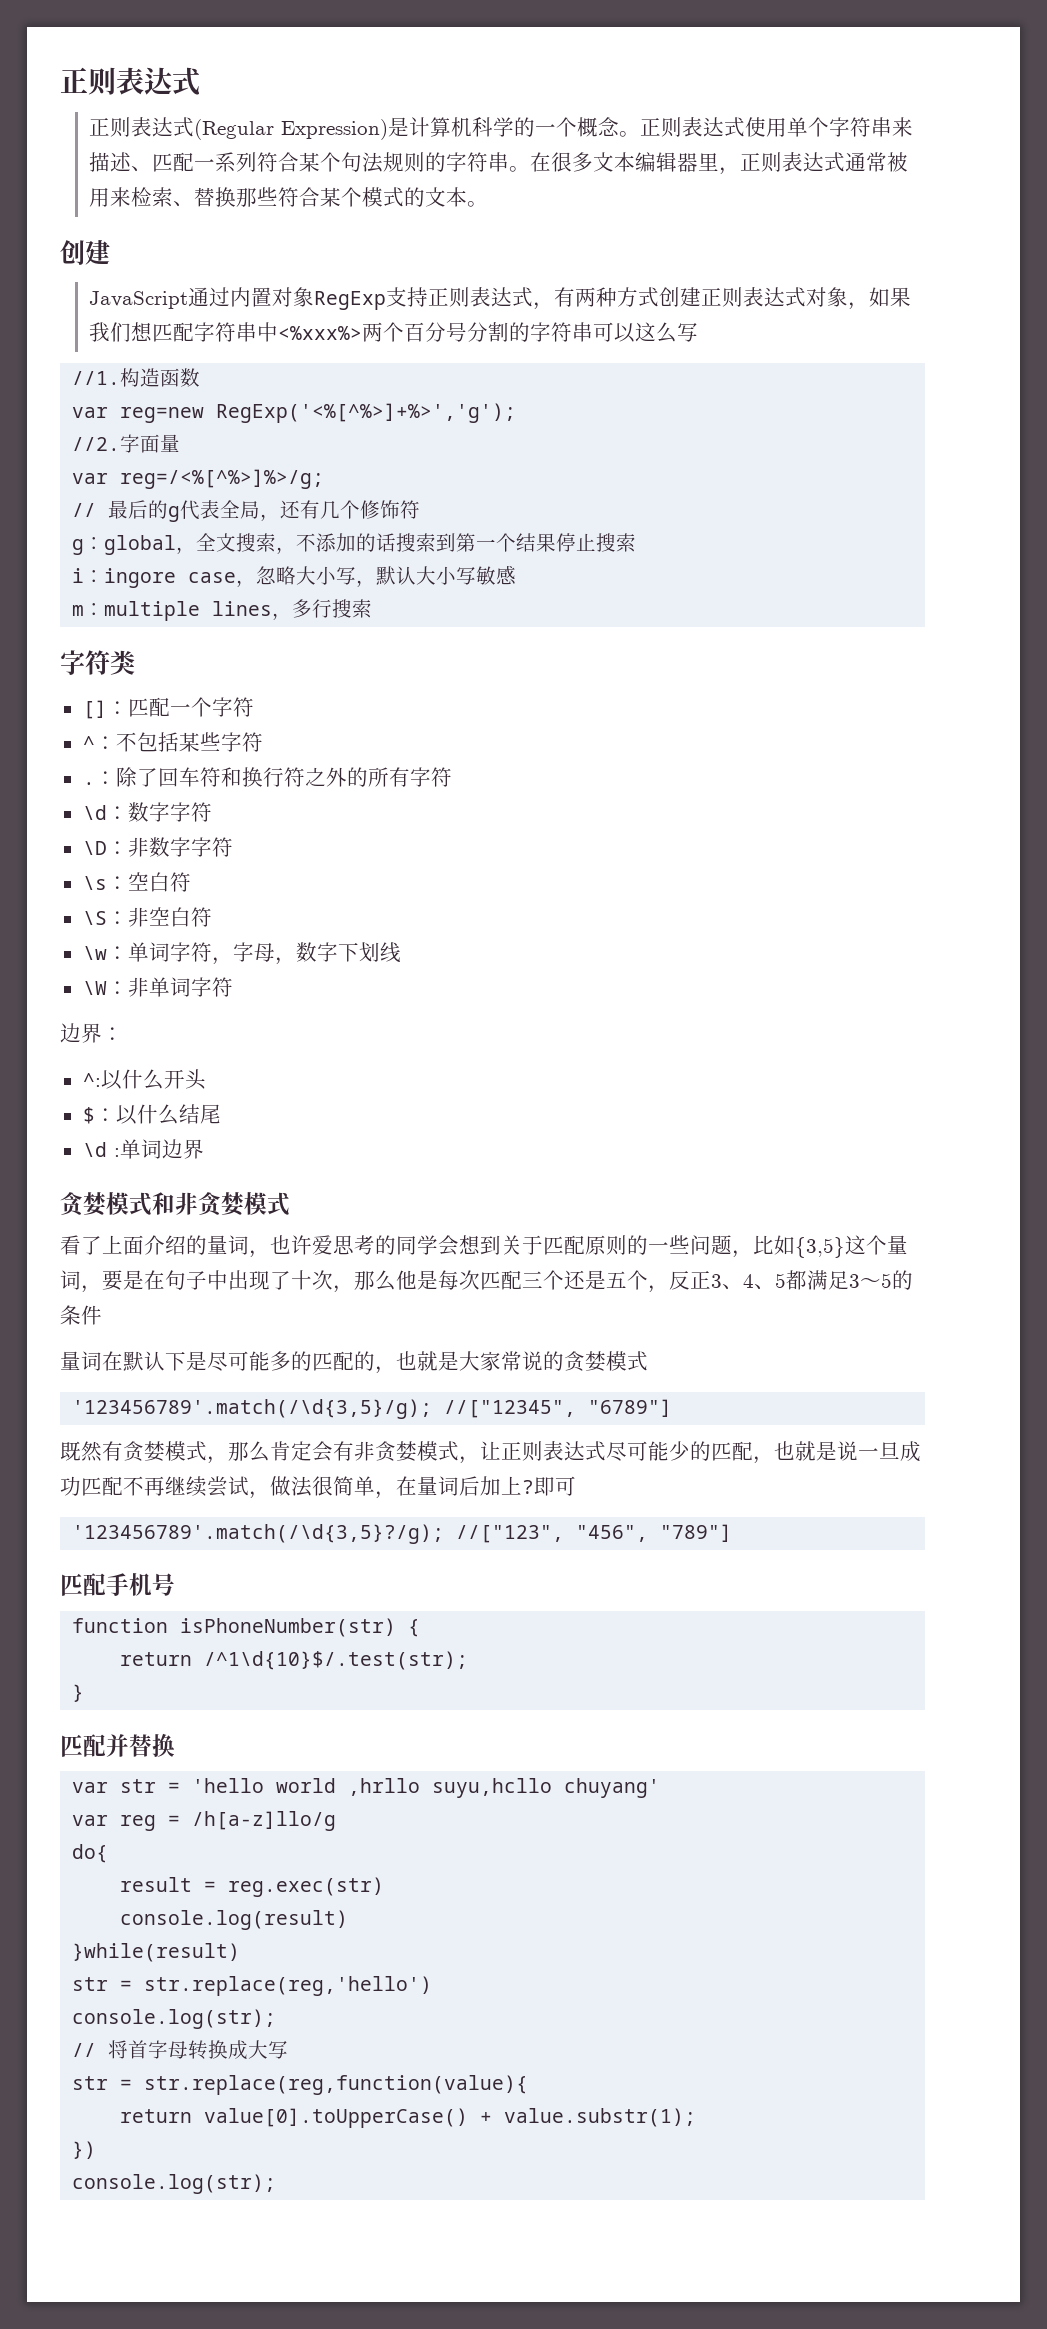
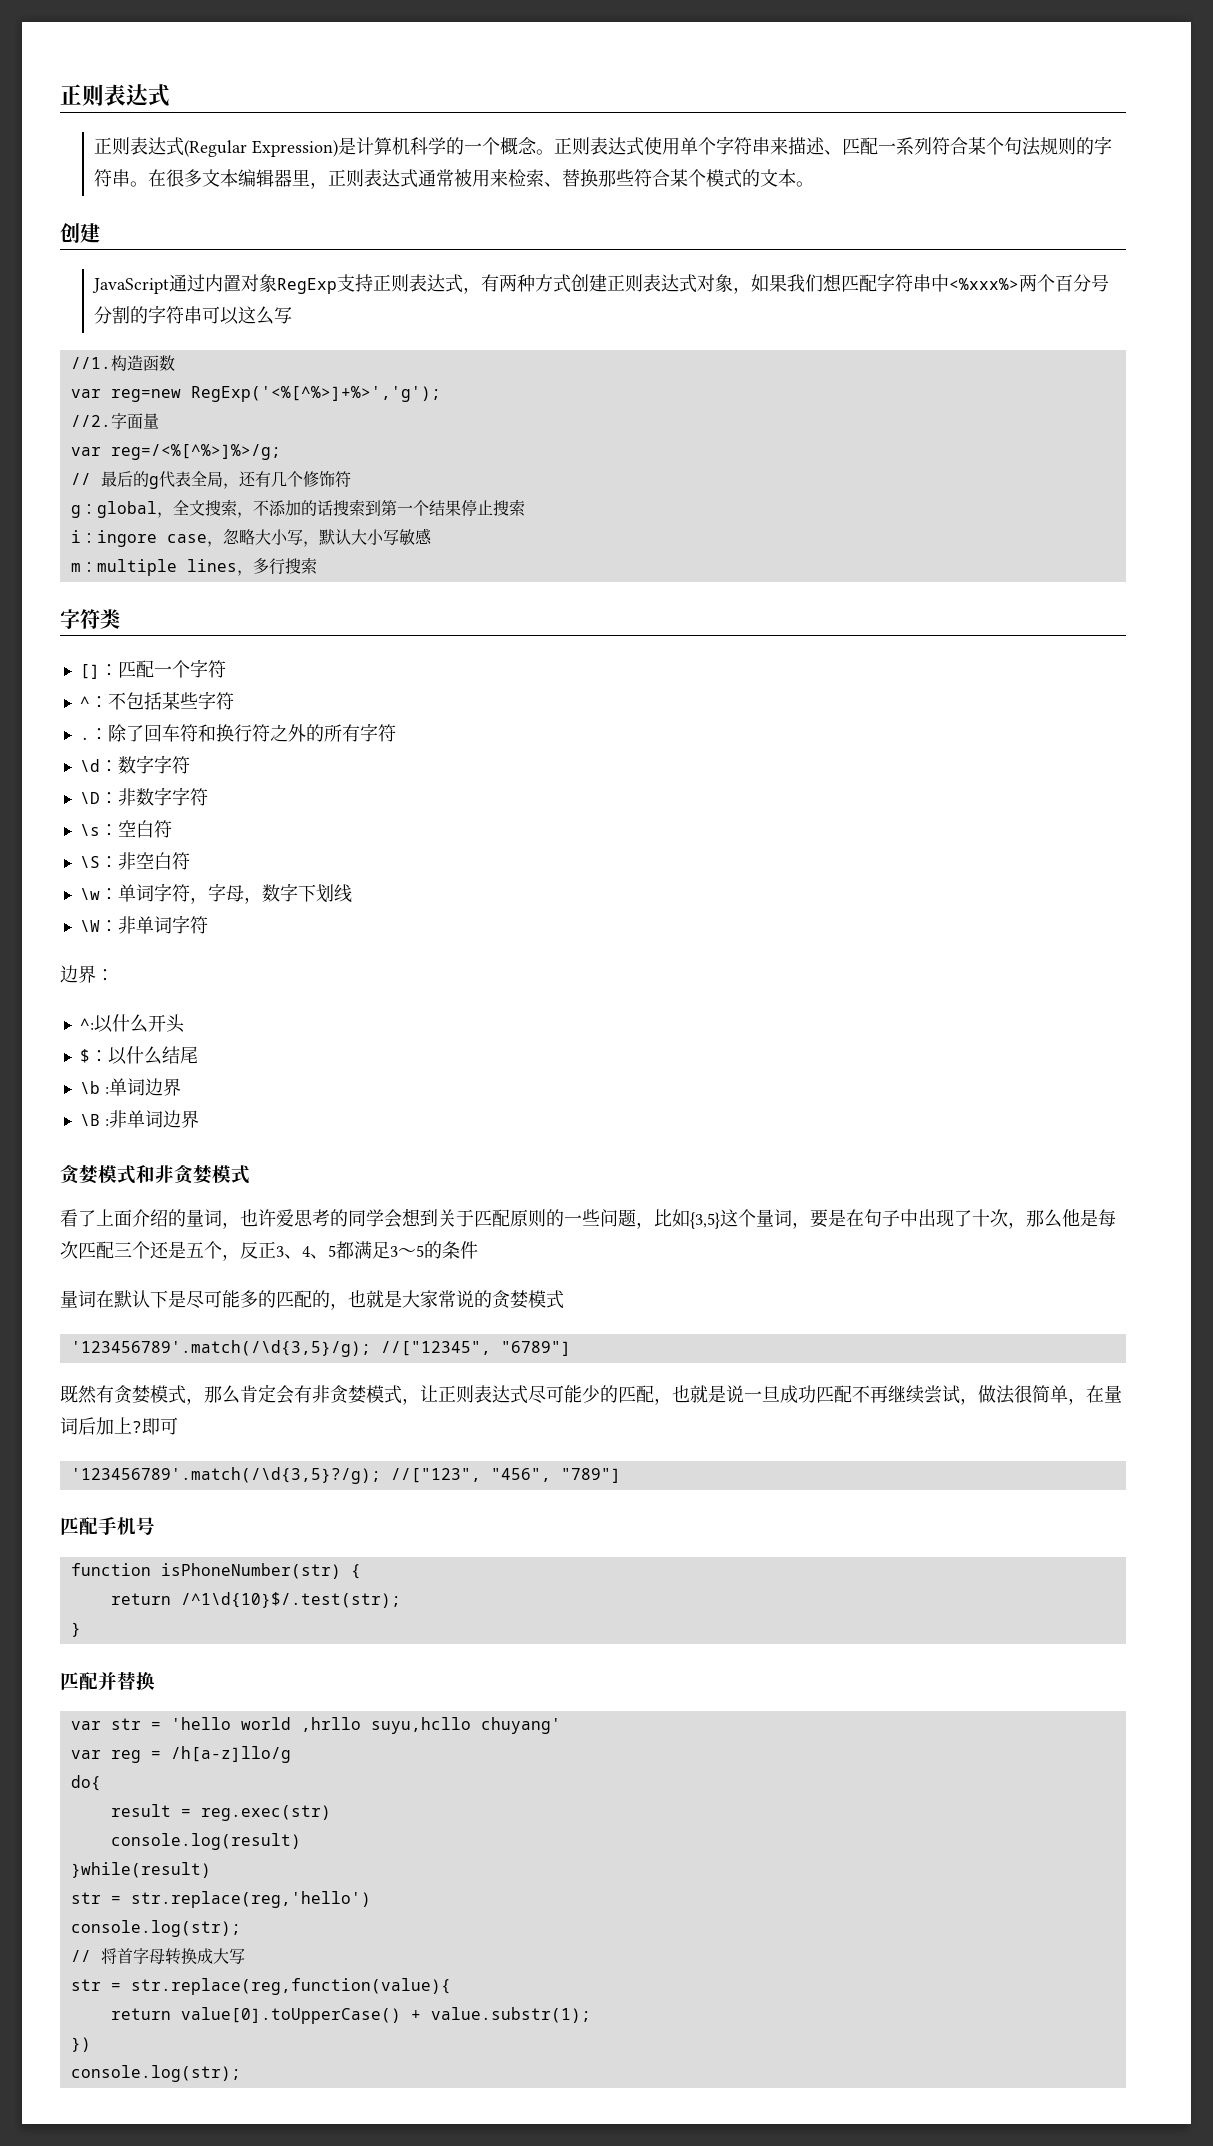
[82,1142,107,1157] \d -> [79,1081,100,1094] \b
(204, 1149) none -> [79,1110,199,1128] // \B :非单词边界

